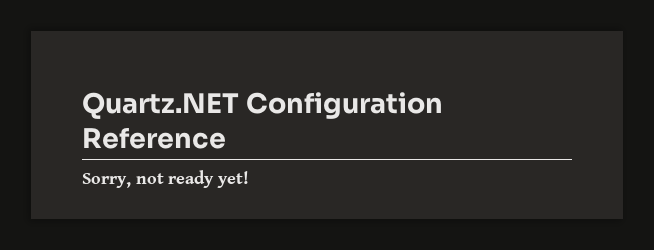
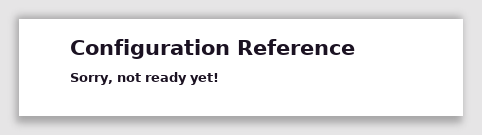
[82,92,239,119] Quartz.NET -> (70, 49) none

